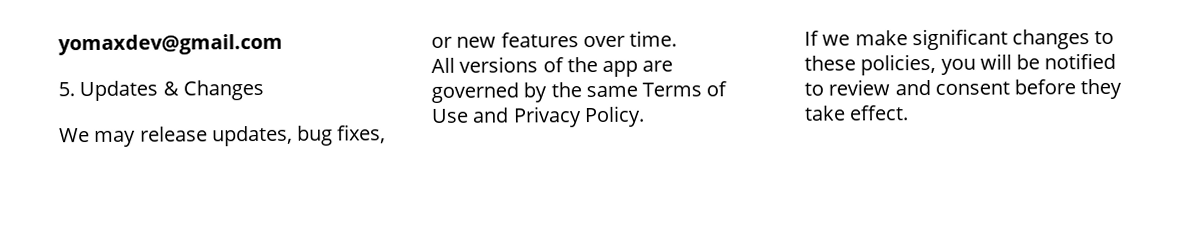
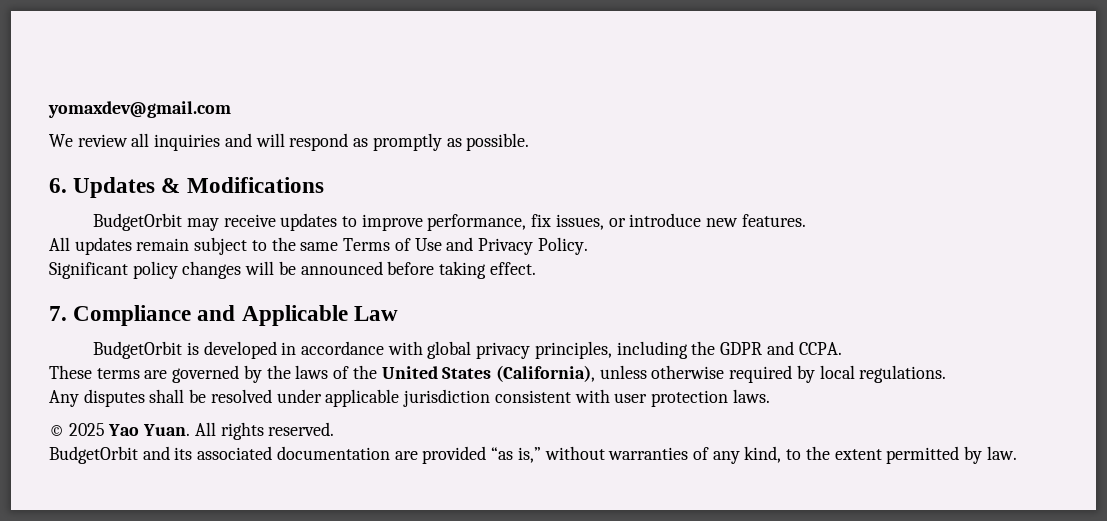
[58,79,264,102] [59,124,387,147] [431,30,678,48] [431,56,674,77] [431,82,548,103] 5. Updates & Changes // We may release updates, bug fixes, or new features over time. // All versions of the app are governed by -> [49,133,530,151] [49,177,324,198] [93,213,806,231] [49,237,267,255] We review all inquiries and will respond as promptly as possible. // 6. Updates & Modifications // BudgetOrbit may receive updates to improve performance, fix issues, or introduce new features. // All updates remain subject to
[804,28,1115,51] [804,52,1117,76] [804,78,1123,100] [804,105,910,121] If we make significant changes to these policies, you will be notified to review and consent before they take effect. -> [49,261,536,279] [49,305,398,326] [93,341,842,359] [49,365,947,383] [49,389,770,407] [49,422,335,440] [49,446,1017,464] Significant policy changes will be announced before taking effect. // 7. Compliance and Applicable Law // BudgetOrbit is developed in accordance with global privacy principles, including the GDPR and CCPA. // These terms are governed by the laws of the United States (California), unless otherwise required by local regulations. // Any disputes shall be resolved under applicable jurisdiction consistent with user protection laws. // © 2025 Yao Yuan. All rights reserved. // BudgetOrbit and its associated documentation are provided “as is,” without warranties of any kind, to the extent permitted by law.

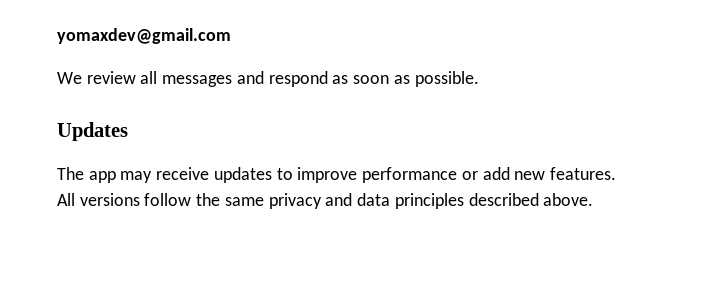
[154,133,285,151] inquiries and will -> [162,71,264,87] messages and
[372,133,442,151] promptly -> [353,75,390,84] soon
[49,178,67,193] 6. -> (479, 79) none
[161,177,324,193] [93,213,183,231] & Modifications // BudgetOrbit -> [57,167,116,183] // The app
[427,213,806,231] [49,237,588,255] [49,261,536,279] [49,305,398,326] [93,341,842,359] [49,365,947,383] [49,389,770,407] [49,422,335,440] [49,446,1017,464] performance, fix issues, or introduce new features. // All updates remain subject to the same Terms of Use and Privacy Policy. // Significant policy changes will be announced before taking effect. // 7. Compliance and Applicable Law // BudgetOrbit is developed in accordance with global privacy principles, including the GDPR and CCPA. // These terms are governed by the laws of the United States (California), unless otherwise required by local regulations. // Any disputes shall be resolved under applicable jurisdiction consistent with user protection laws. // © 2025 Yao Yuan. All rights reserved. // BudgetOrbit and its associated documentation are provided “as is,” without warranties of any kind, to the extent permitted by law. -> [362,167,616,183] [57,193,594,209] performance or add new features. // All versions follow the same privacy and data principles described above.

